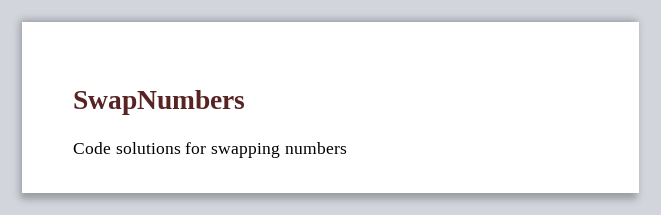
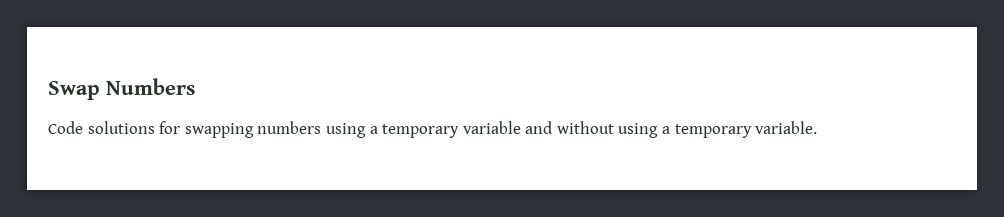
[73,90,245,115] SwapNumbers -> [48,78,195,100] Swap Numbers
(347, 148) none -> [325,121,818,138] using a temporary variable and without using a temporary variable.

